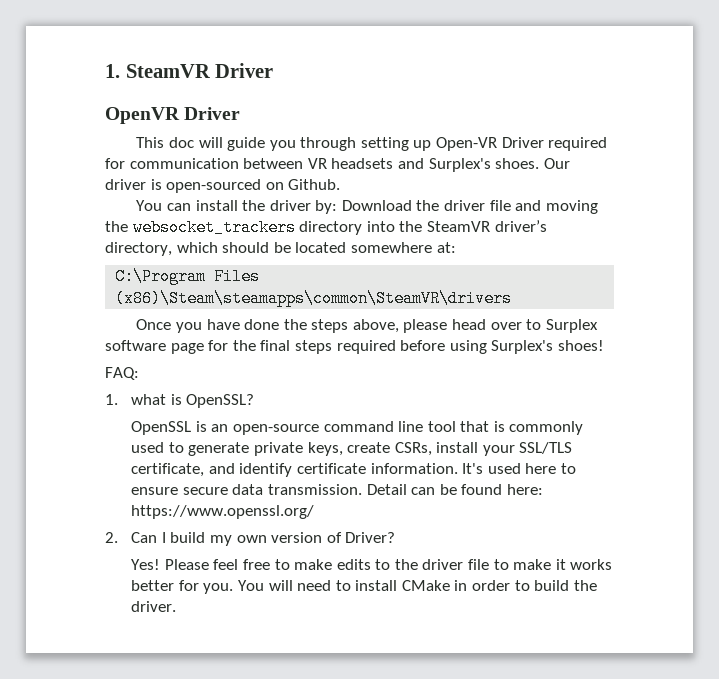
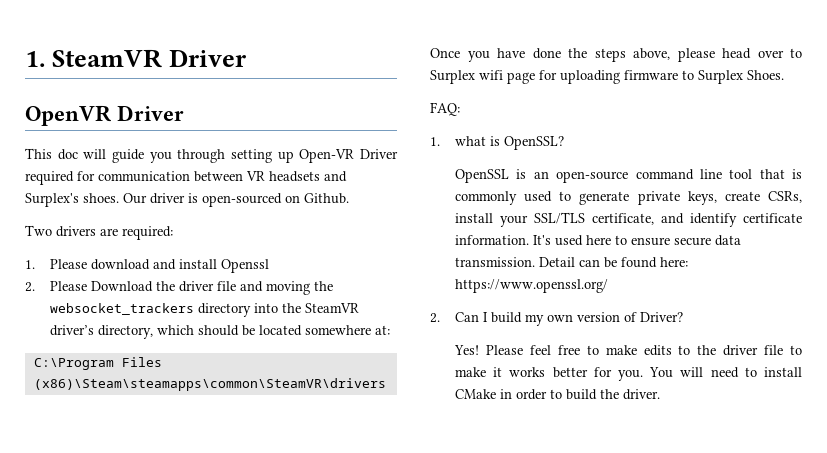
[136,200,338,214] You can install the driver by: -> [25,225,173,240] [25,259,270,273] [25,281,88,292] Two drivers are required: // 1. Please download and install Openssl // 2. Please
[105,340,166,351] software -> [479,70,503,80] wifi
[232,340,604,354] the final steps required before using Surplex's shoes! -> [560,70,784,84] uploading firmware to Surplex Shoes.

